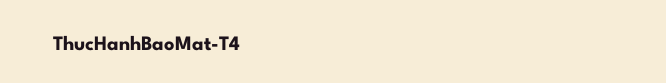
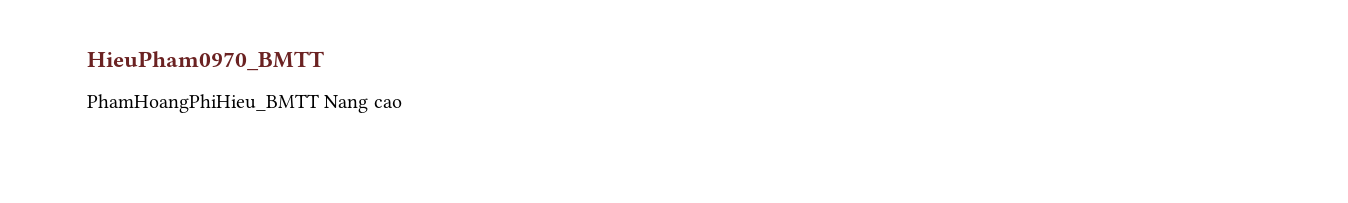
[53,35,240,51] ThucHanhBaoMat-T4 -> [87,51,324,71] [87,94,402,113] HieuPham0970_BMTT // PhamHoangPhiHieu_BMTT Nang cao

